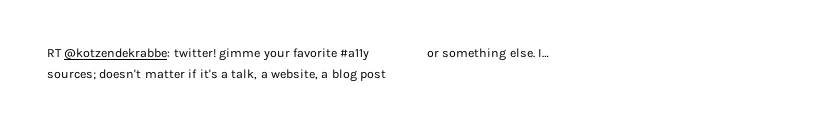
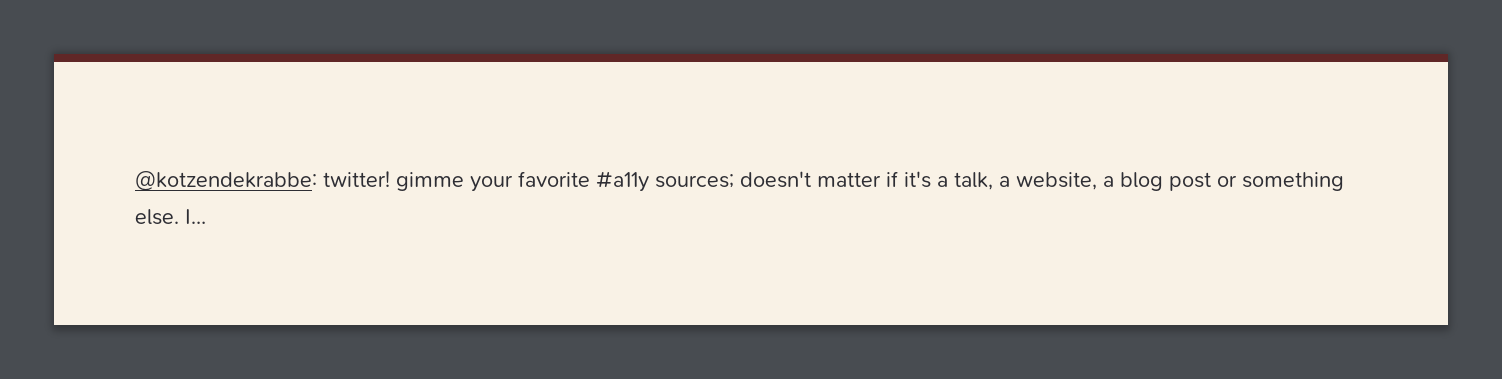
[47,49,62,57] RT -> (135, 181) none

